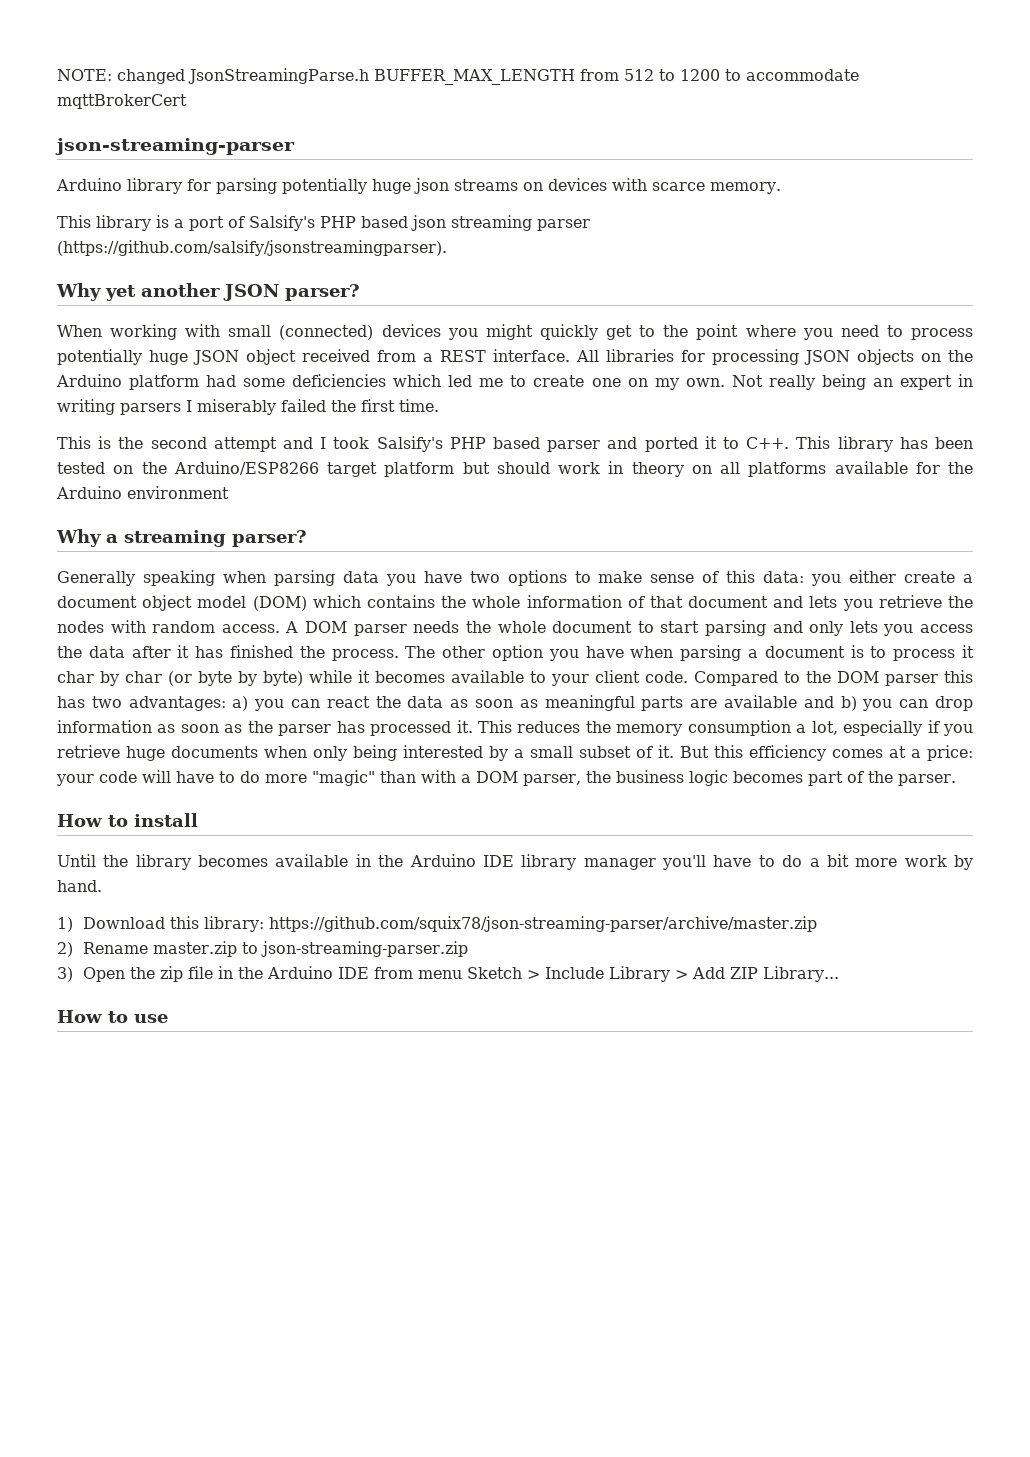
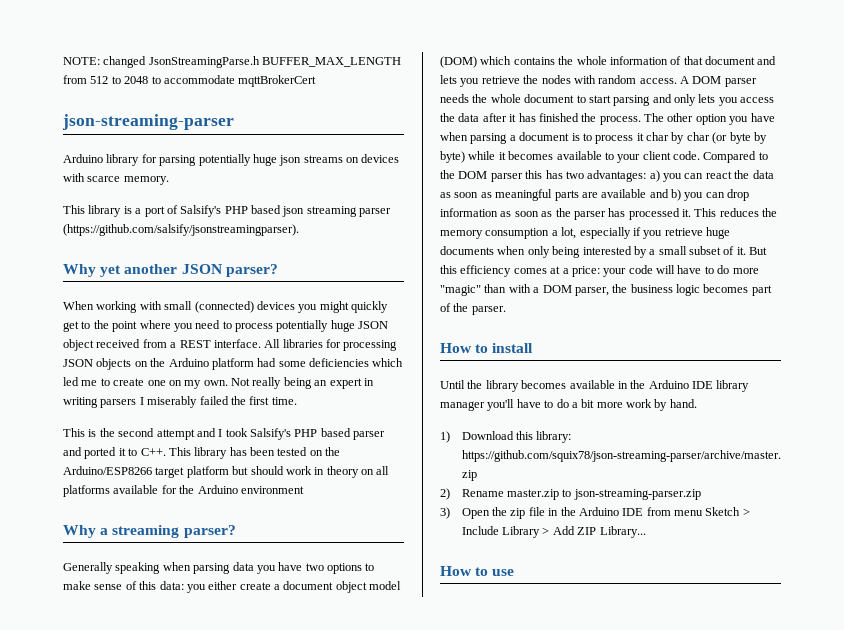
[680,69,720,81] 1200 -> [124,76,149,84] 2048

